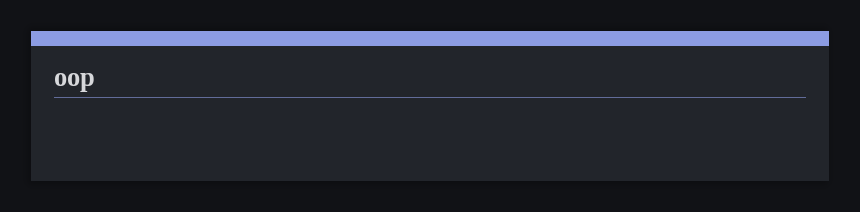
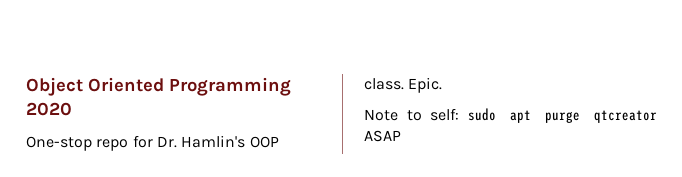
[54,73,95,92] oop -> [26,77,291,96] [26,102,72,116] [26,135,279,151] [364,77,443,93] [364,108,657,123] [364,130,401,142] Object Oriented Programming 2020 // One-stop repo for Dr. Hamlin's OOP class. Epic. // Note to self: sudo apt purge qtcreator ASAP

